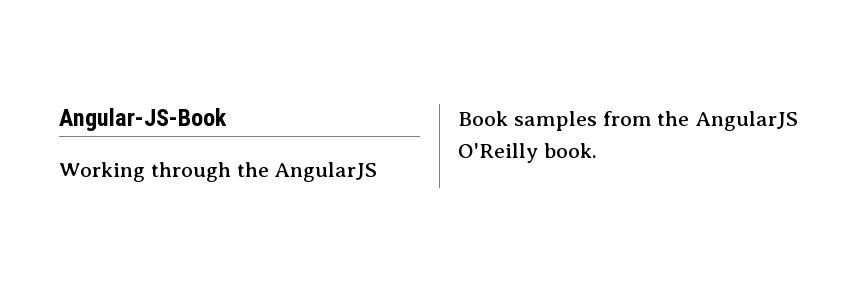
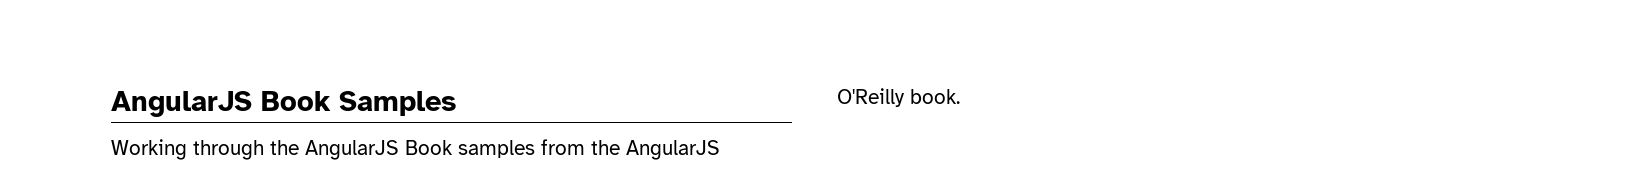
[59,108,227,131] Angular-JS-Book -> [111,91,456,117] AngularJS Book Samples

